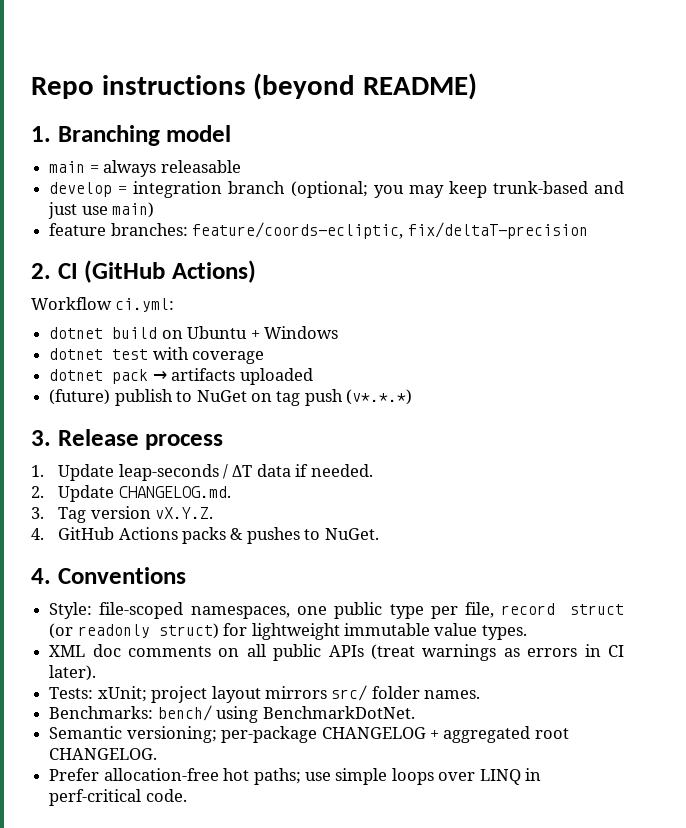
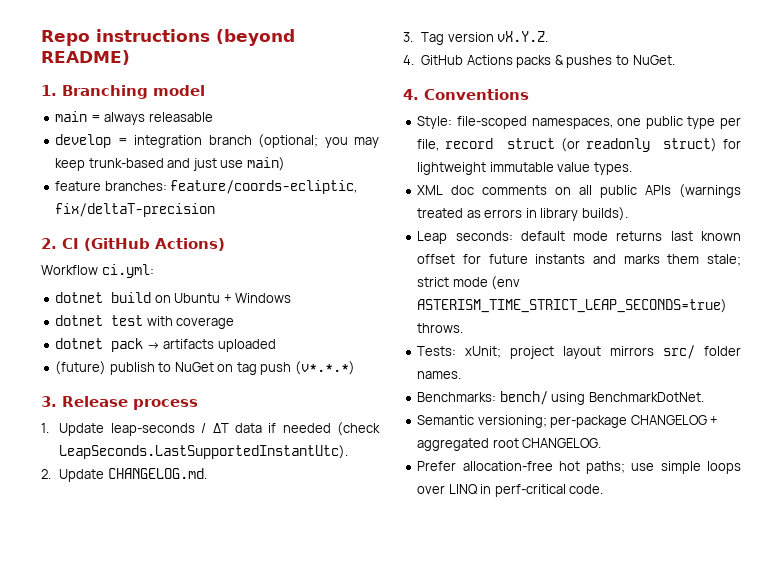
[310,464,373,477] needed. -> [282,422,380,436] [59,445,349,459] needed (check LeapSeconds.LastSupportedInstantUtc).
[370,644,497,661] (treat warnings -> [679,184,741,198] [417,208,464,218] (warnings treated
[608,645,624,657] [49,665,97,681] CI later). -> [540,207,628,221] [417,231,741,244] [417,254,741,266] [417,276,521,290] [417,299,728,313] [417,323,464,333] library builds). // Leap seconds: default mode returns last known offset for future instants and marks them stale; strict mode (env ASTERISM_TIME_STRICT_LEAP_SECONDS=true) throws.

